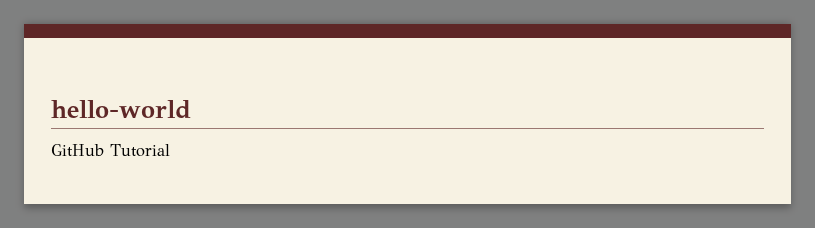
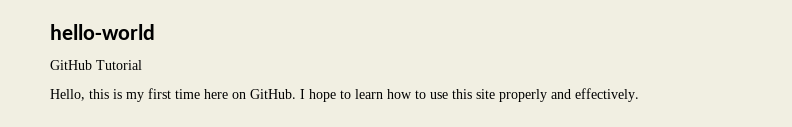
(170, 150) none -> [50,88,639,102] // Hello, this is my first time here on GitHub. I hope to learn how to use this site properly and effectively.

